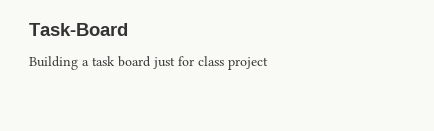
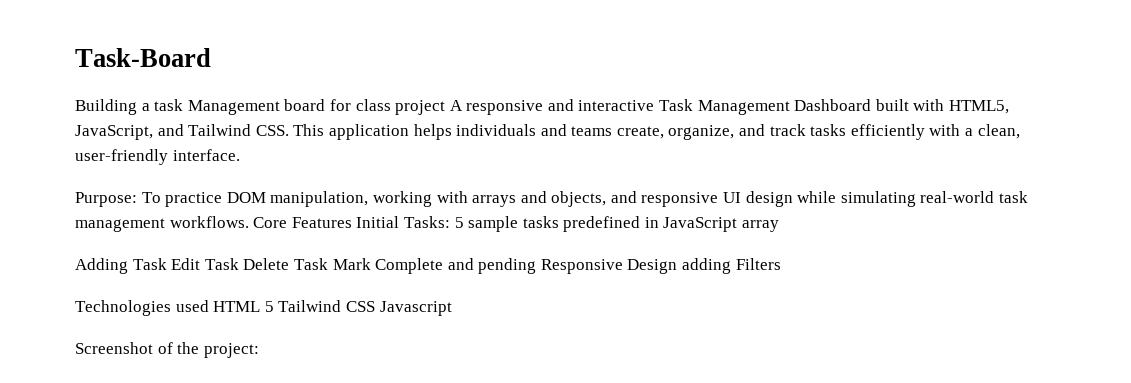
[118,56,175,69] board just -> [187,99,326,115] Management board
(268, 63) none -> [449,99,1010,115] [75,124,1020,140] [75,149,240,165] [75,191,1029,207] [75,216,780,232] [75,258,781,274] [75,300,452,316] [75,342,259,358] A responsive and interactive Task Management Dashboard built with HTML5, JavaScript, and Tailwind CSS. This application helps individuals and teams create, organize, and track tasks efficiently with a clean, user-friendly interface. // Purpose: To practice DOM manipulation, working with arrays and objects, and responsive UI design while simulating real-world task management workflows. Core Features Initial Tasks: 5 sample tasks predefined in JavaScript array // Adding Task Edit Task Delete Task Mark Complete and pending Responsive Design adding Filters // Technologies used HTML 5 Tailwind CSS Javascript // Screenshot of the project:

